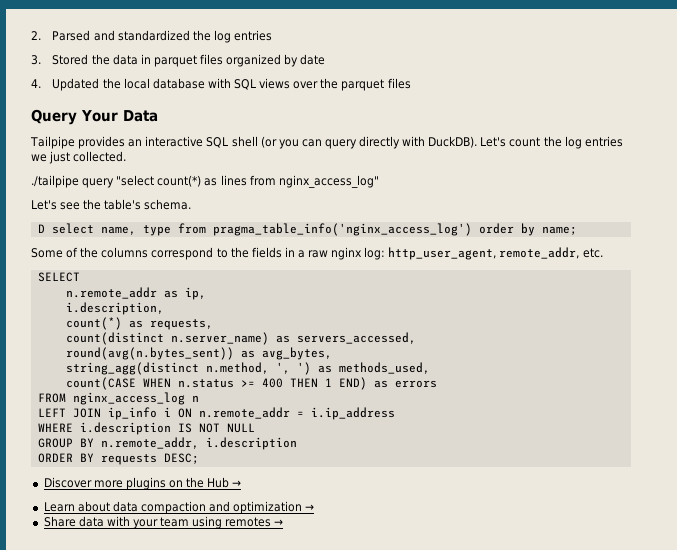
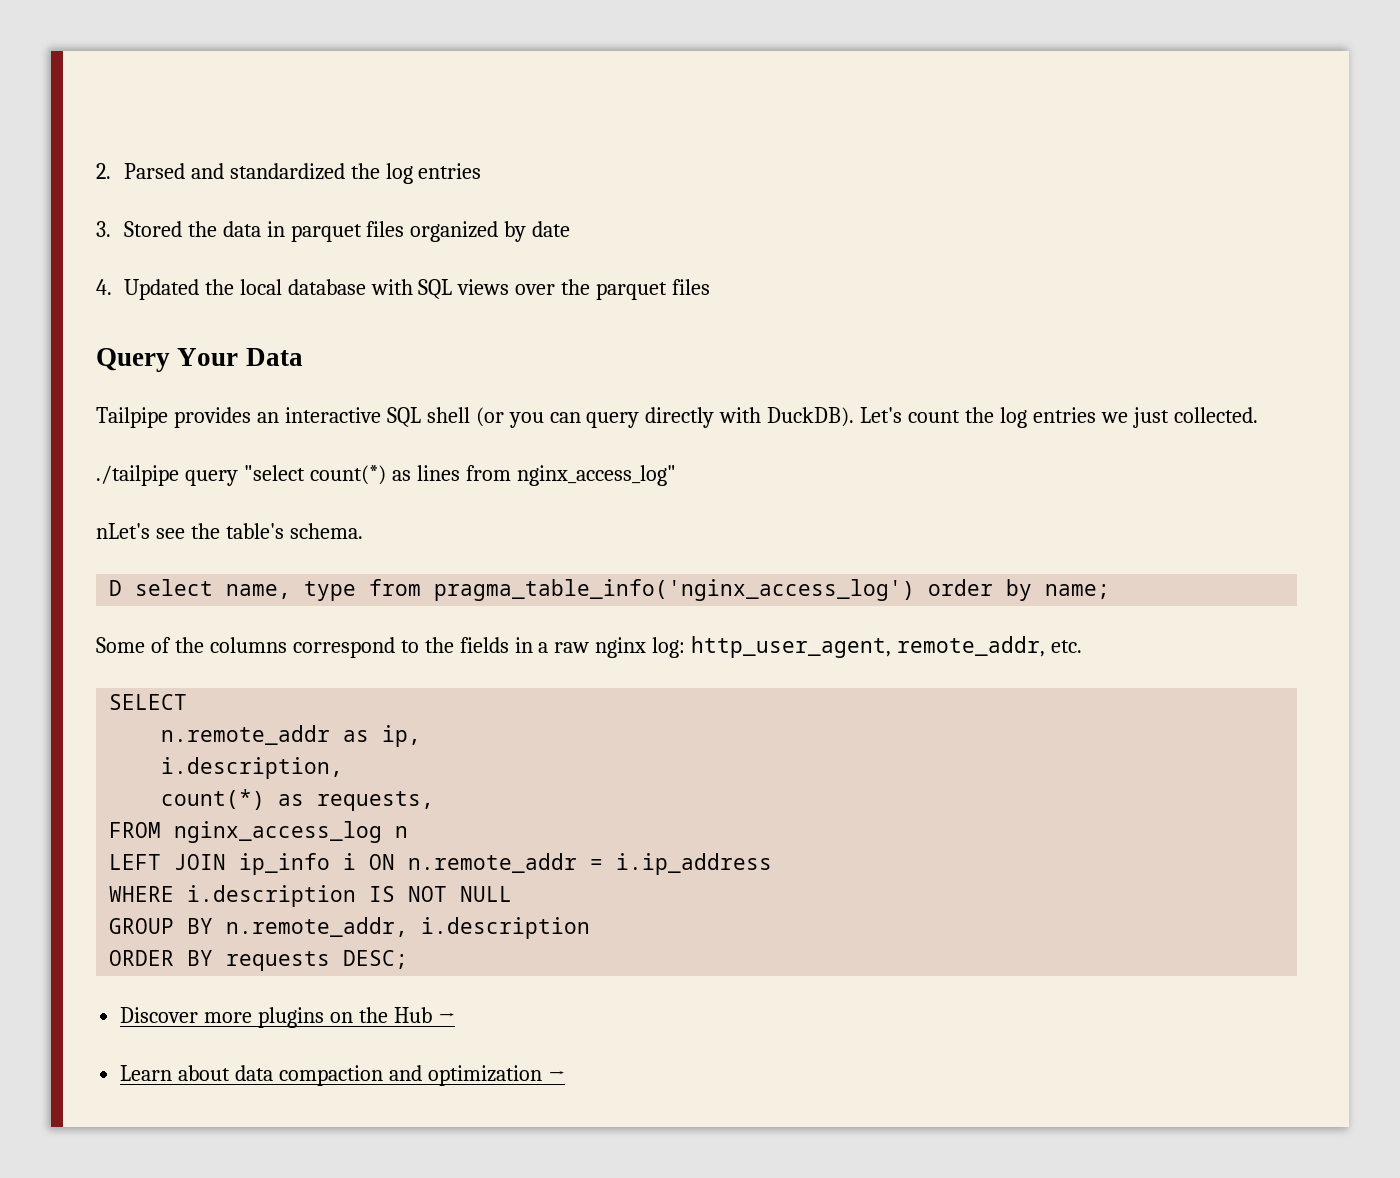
[31,200,57,210] Let's -> [96,523,150,539] nLet's
[65,332,416,345] [65,347,332,360] [65,362,430,375] [65,377,437,390] // count(distinct n.server_name) as servers_accessed, // round(avg(n.bytes_sent)) as avg_bytes, // string_agg(distinct n.method, ', ') as methods_used, // count(CASE WHEN n.status >= 400 THEN 1 END) as errors -> (435, 801) none
[43,516,284,529] // Share data with your team using remotes → -> (565, 1075) none

